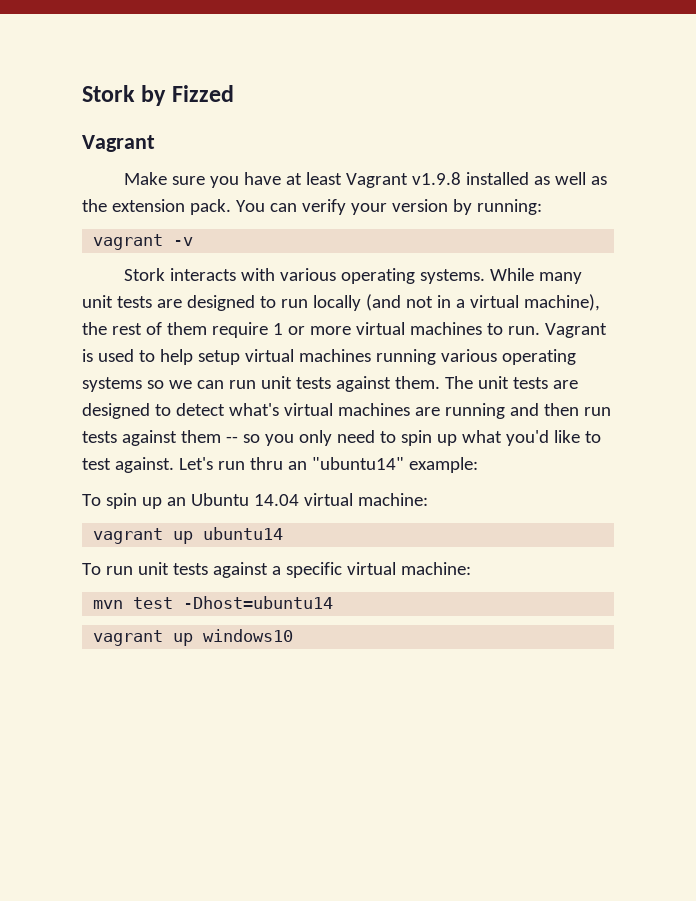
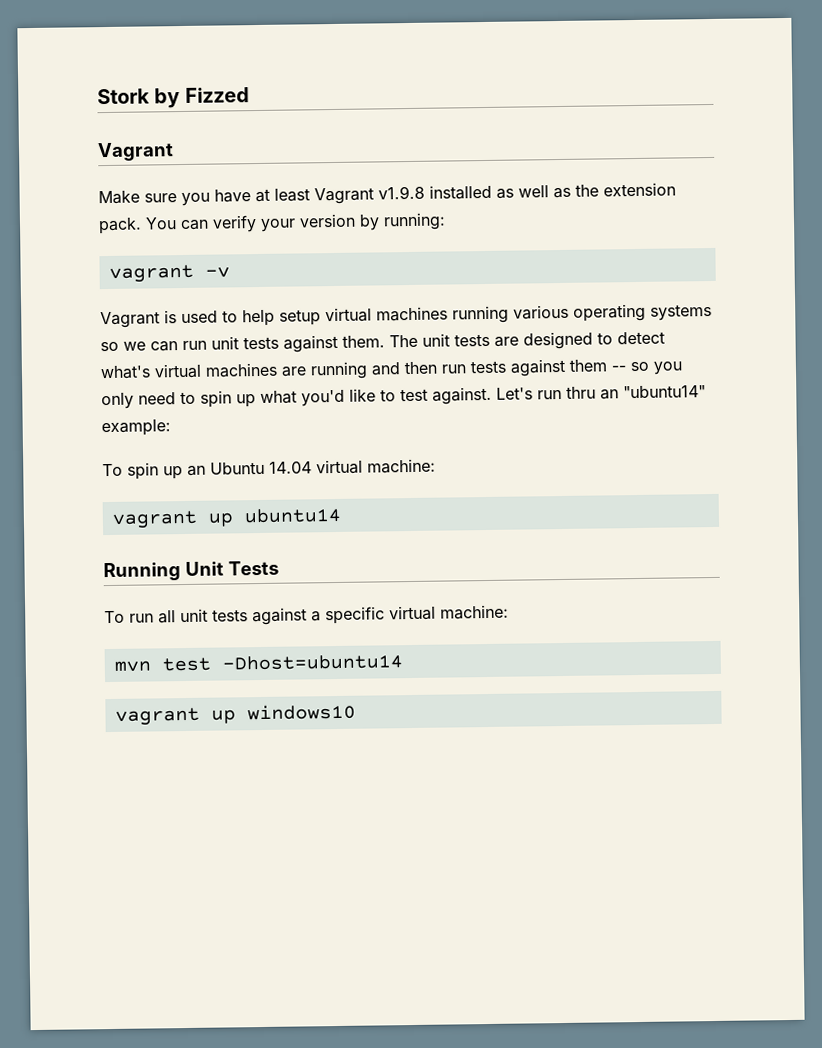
[123,268,582,284] [82,294,600,311] [82,322,540,338] Stork interacts with various operating systems. While many unit tests are designed to run locally (and not in a virtual machine), the rest of them require 1 or more virtual machines to run. -> (230, 272) none
(284, 533) none -> [103,560,279,582] // Running Unit Tests
(133, 570) none -> [158,610,176,624] all

